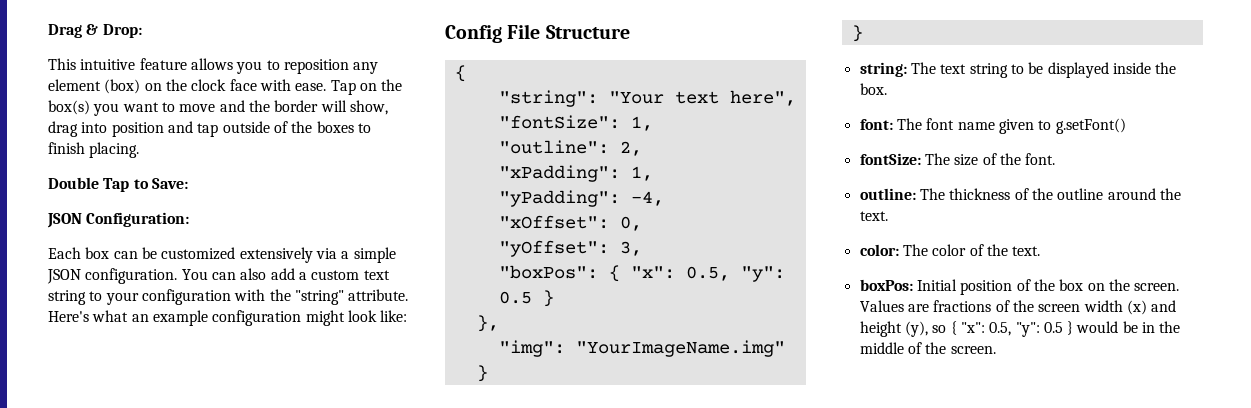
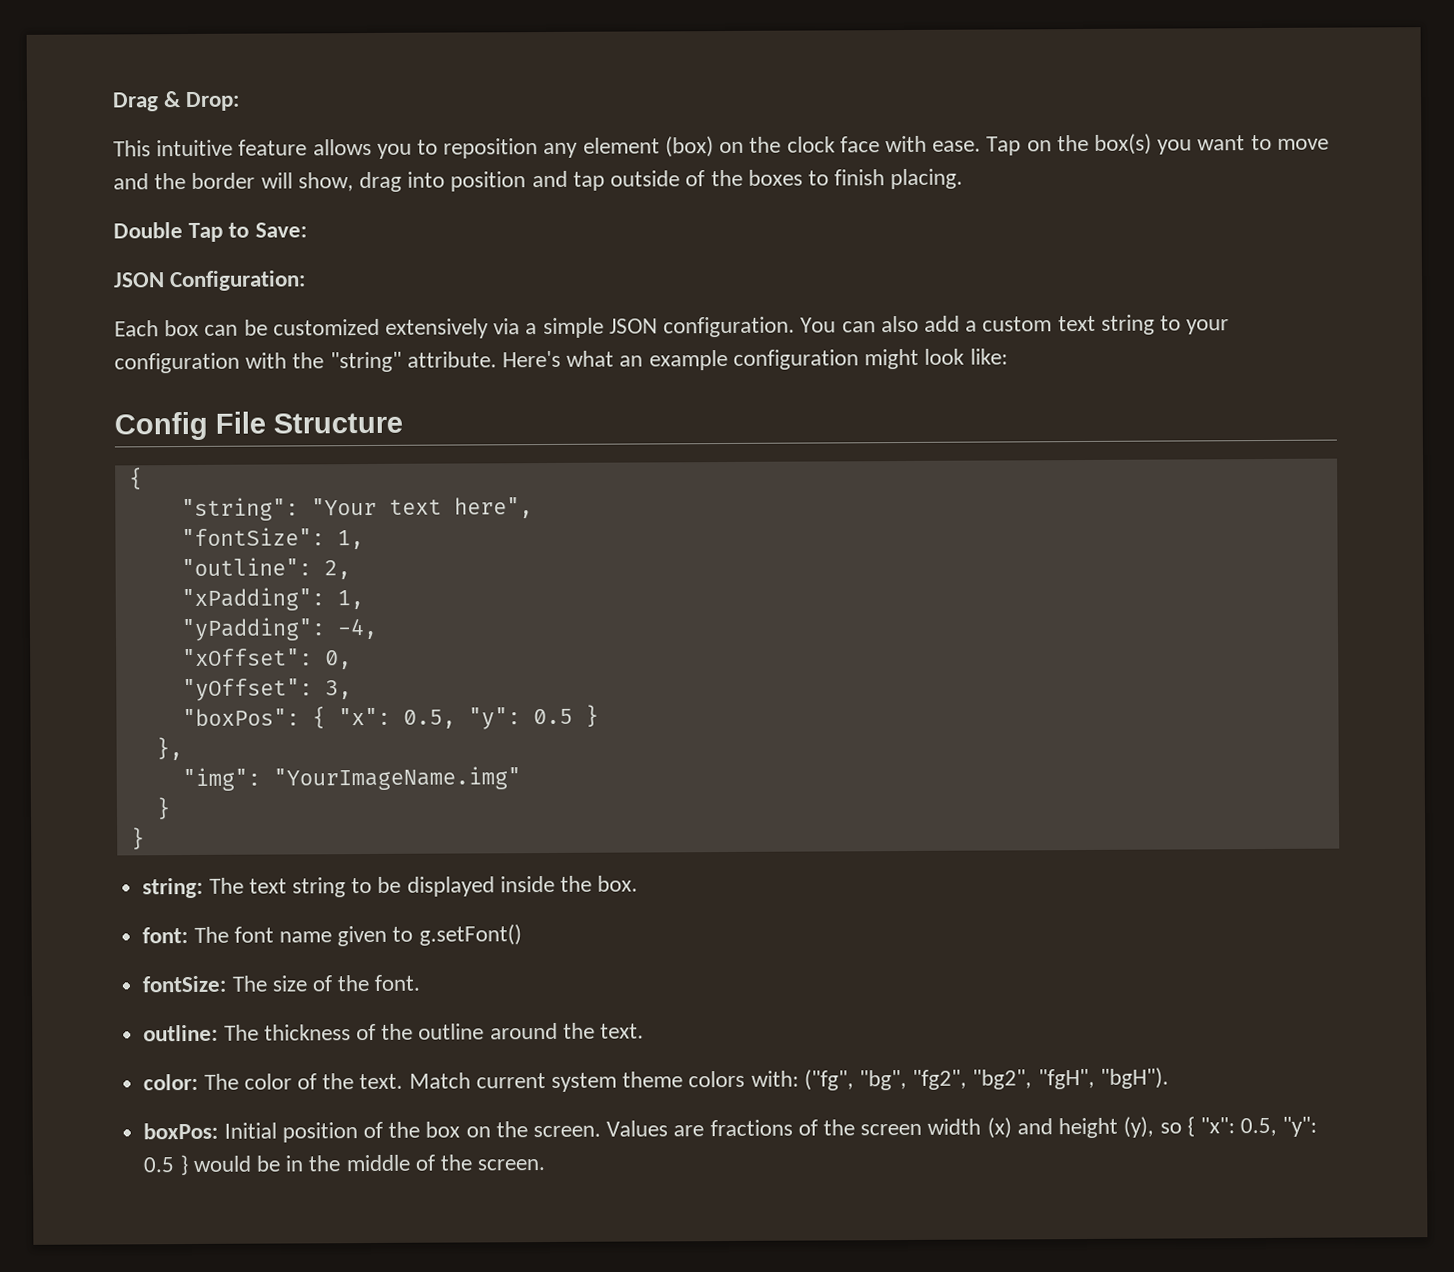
(1041, 251) none -> [408,1067,1169,1092] Match current system theme colors with: ("fg", "bg", "fg2", "bg2", "fgH", "bgH").

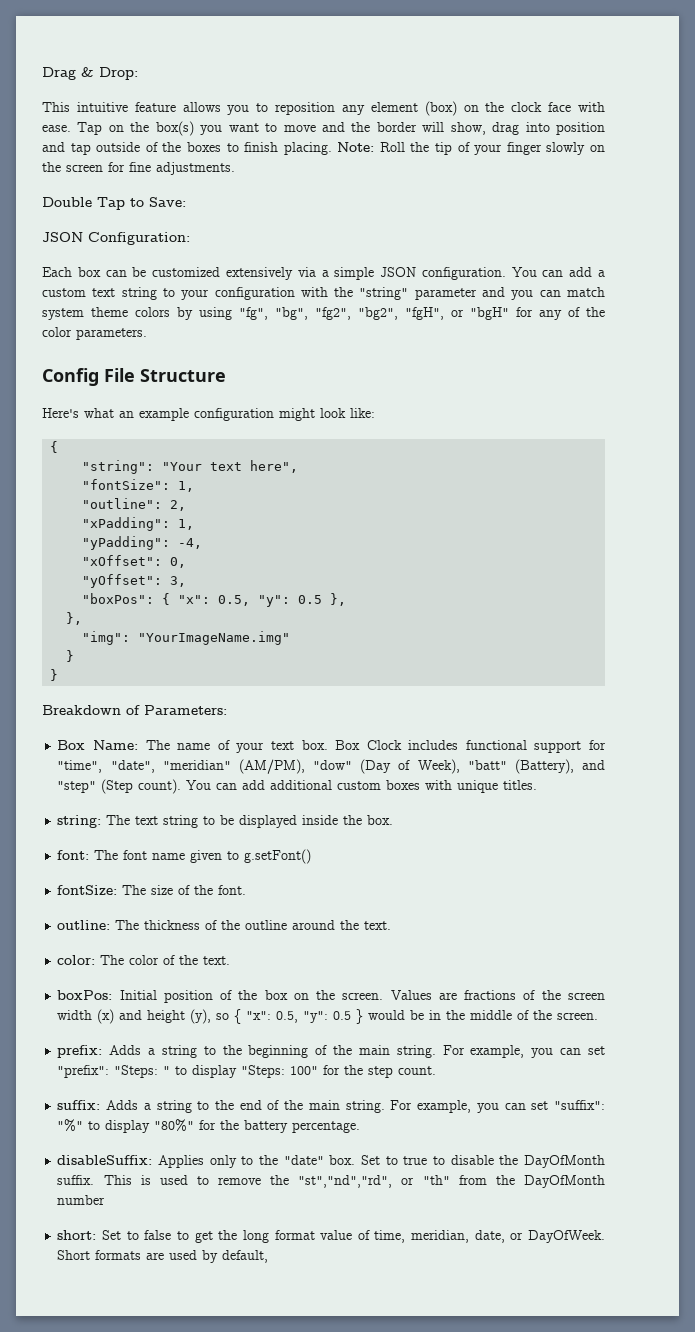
(964, 179) none -> [337,142,605,155] [42,162,235,175] Note: Roll the tip of your finger slowly on the screen for fine adjustments.
[880,315,919,333] also -> (564, 273) none
[406,351,497,368] attribute. -> [414,287,606,300] [42,307,605,320] [42,327,147,340] [42,368,226,386] parameter and you can match system theme colors by using "fg", "bg", "fg2", "bg2", "fgH", or "bgH" for any of the color parameters. // Config File Structure //
[114,411,403,441] // Config File Structure -> (375, 413) none
[584,704,599,727] } -> [330,593,347,606] },
(145, 838) none -> [42,705,227,715] [57,740,607,753] [57,759,606,774] [57,779,538,794] // Breakdown of Parameters: // Box Name: The name of your text box. Box Clock includes functional support for "time", "date", "meridian" (AM/PM), "dow" (Day of Week), "batt" (Battery), and "step" (Step count). You can add additional custom boxes with unique titles.
[408,1067,1169,1092] Match current system theme colors with: ("fg", "bg", "fg2", "bg2", "fgH", "bgH"). -> (231, 960) none
(546, 1165) none -> [57,1045,605,1058] [57,1065,437,1078] [57,1100,606,1113] [57,1119,361,1133] [57,1155,605,1168] [57,1175,605,1188] [57,1195,106,1205] [57,1230,605,1243] [57,1250,269,1263] // prefix: Adds a string to the beginning of the main string. For example, you can set "prefix": "Steps: " to display "Steps: 100" for the step count. // suffix: Adds a string to the end of the main string. For example, you can set "suffix": "%" to display "80%" for the battery percentage. // disableSuffix: Applies only to the "date" box. Set to true to disable the DayOfMonth suffix. This is used to remove the "st","nd","rd", or "th" from the DayOfMonth number // short: Set to false to get the long format value of time, meridian, date, or DayOfWeek. Short formats are used by default,

